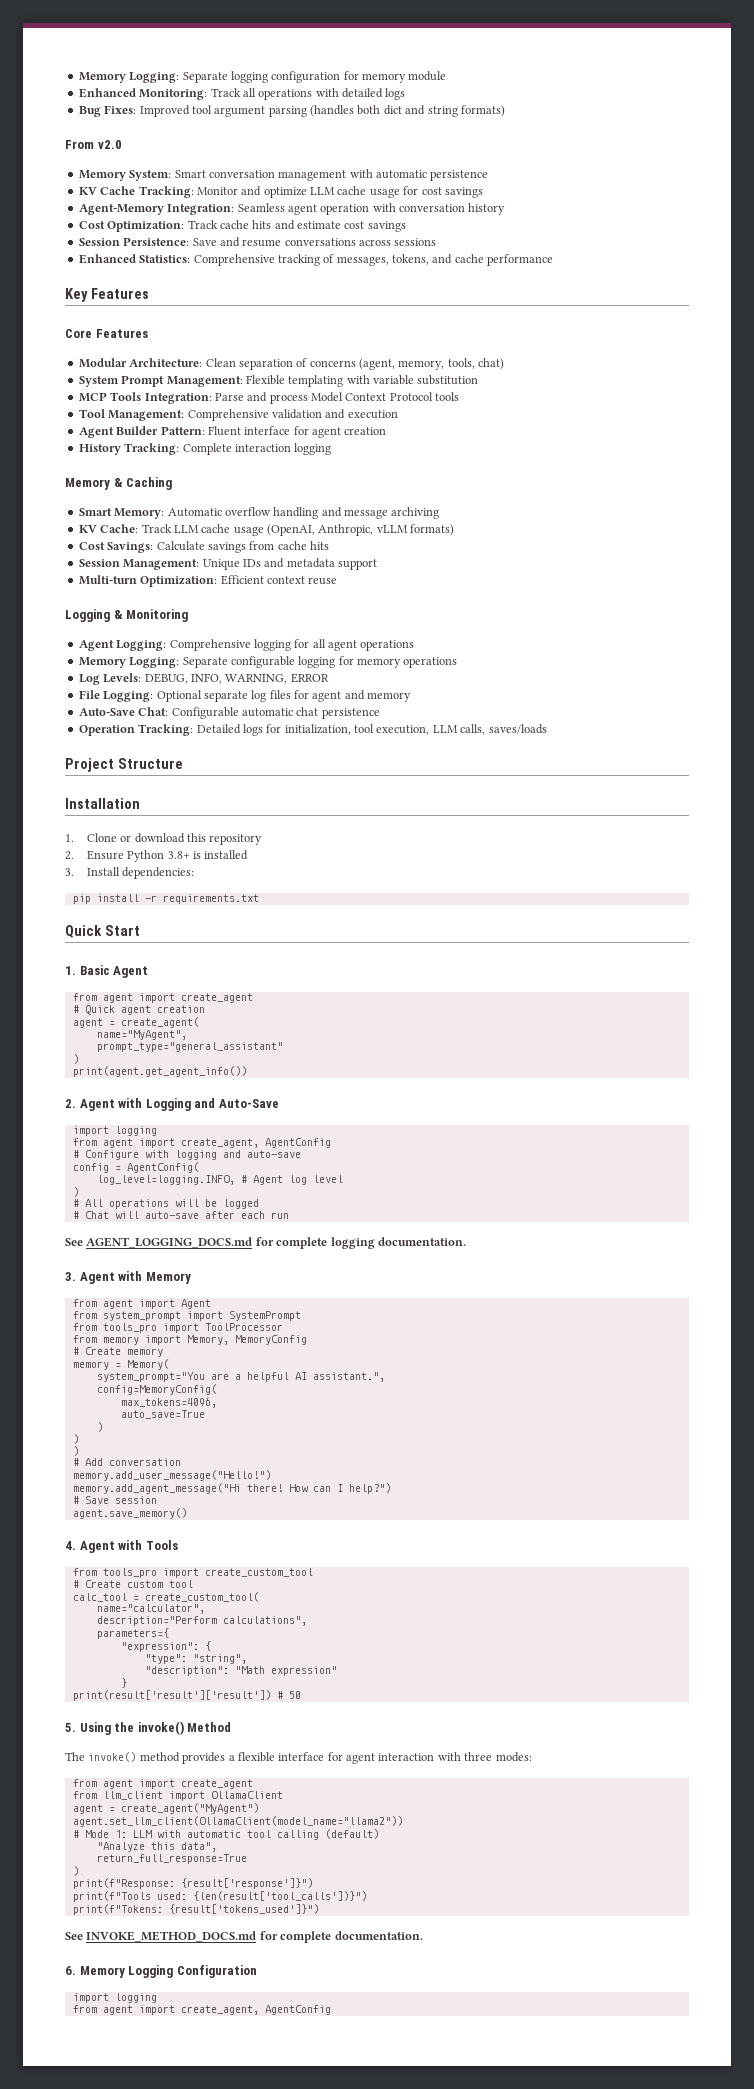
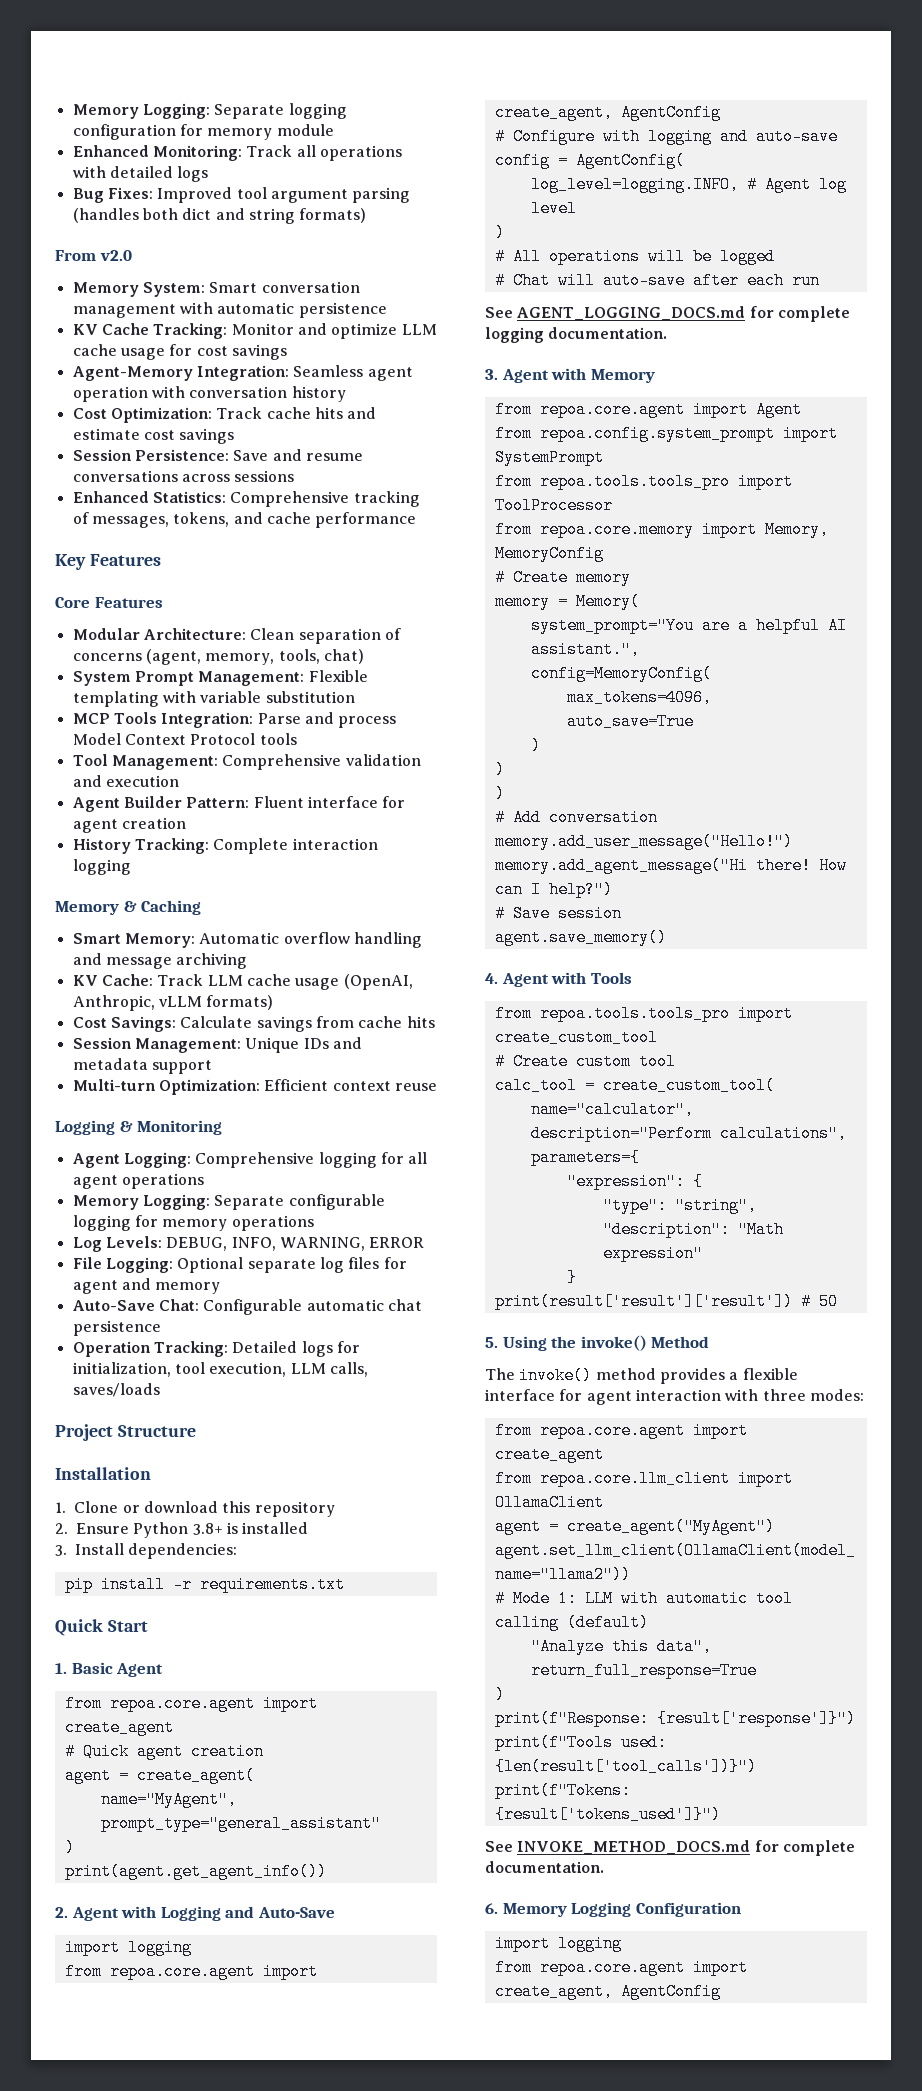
[102,993,133,1003] agent -> [109,1695,255,1712] repoa.core.agent
[102,1138,133,1148] agent -> [109,1963,255,1980] repoa.core.agent
[102,1299,133,1309] agent -> [539,401,685,418] repoa.core.agent
[102,1311,181,1321] system_prompt -> [539,425,775,442] repoa.config.system_prompt
[102,1323,157,1333] tools_pro -> [539,473,730,490] repoa.tools.tools_pro
[102,1336,139,1345] memory -> [539,521,694,538] repoa.core.memory
[102,1568,157,1578] tools_pro -> [539,1005,730,1022] repoa.tools.tools_pro
[102,1779,133,1789] agent -> [539,1422,685,1439] repoa.core.agent
[102,1791,163,1800] llm_client -> [539,1470,730,1487] repoa.core.llm_client
[102,2005,133,2015] agent -> [539,1959,685,1976] repoa.core.agent

